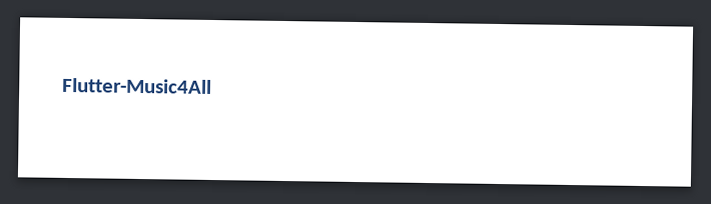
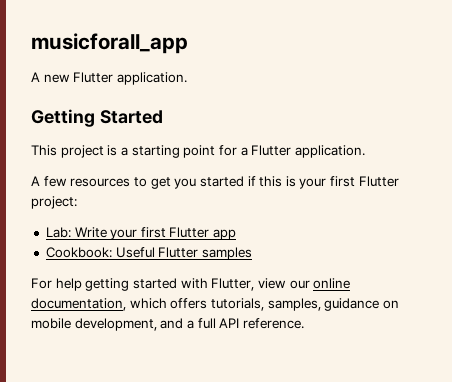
[62,77,212,94] Flutter-Music4All -> [31,33,188,54] [31,72,187,85] [31,109,163,127] [31,145,365,158] [31,176,399,189] [31,196,77,209] [45,227,237,240] [45,247,252,260] [31,278,351,291] [31,298,399,311] [31,318,304,331] musicforall_app // A new Flutter application. // Getting Started // This project is a starting point for a Flutter application. // A few resources to get you started if this is your first Flutter project: // Lab: Write your first Flutter app // Cookbook: Useful Flutter samples // For help getting started with Flutter, view our online documentation, which offers tutorials, samples, guidance on mobile development, and a full API reference.

